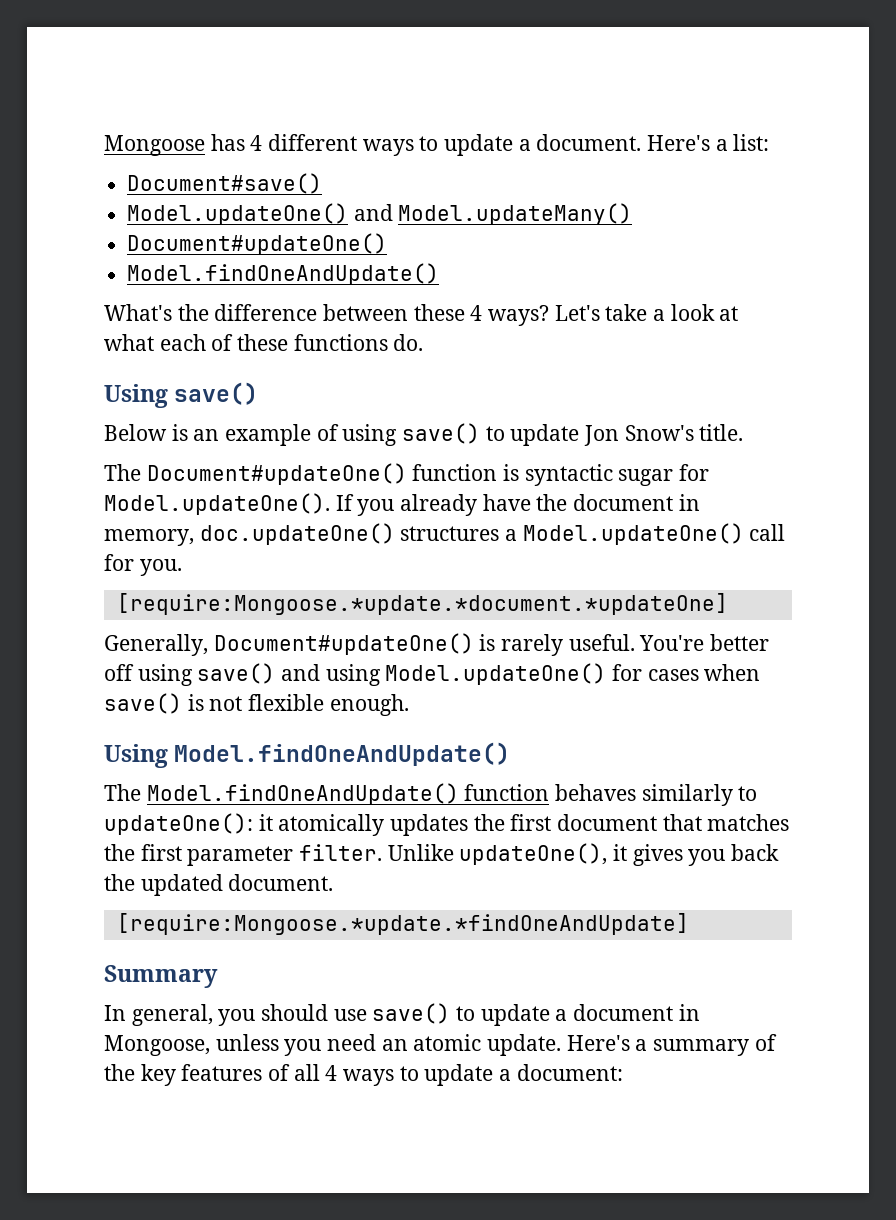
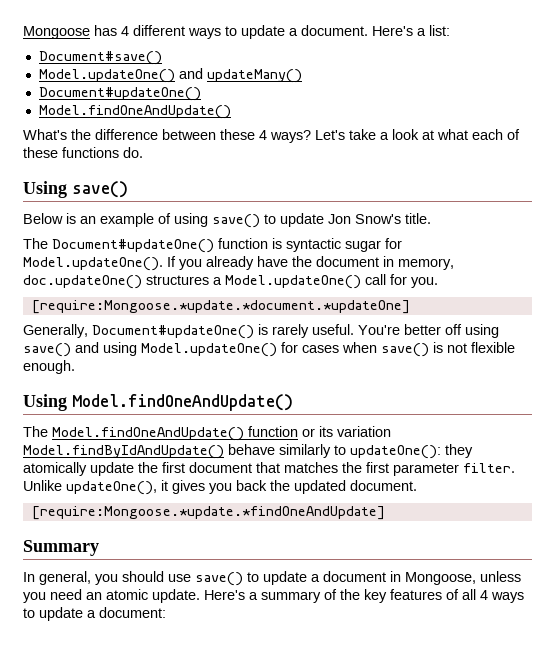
[398,203,633,225] Model.updateMany() -> [206,69,302,83] updateMany()
[555,784,758,806] [104,813,469,836] behaves similarly to updateOne(): it atomically updates -> [302,426,391,437] [23,444,473,459] [23,462,134,476] or its variation Model.findByIdAndUpdate() behave similarly to updateOne(): they atomically update

